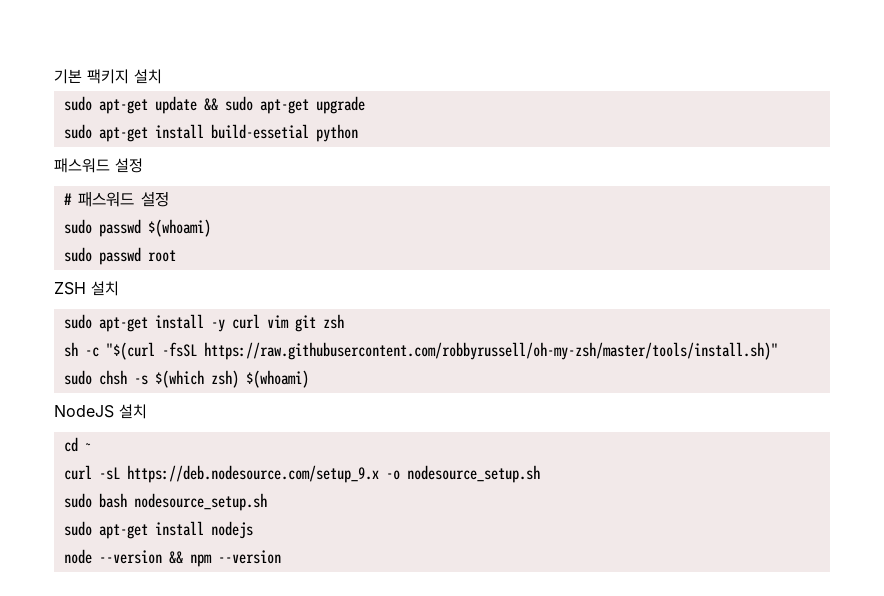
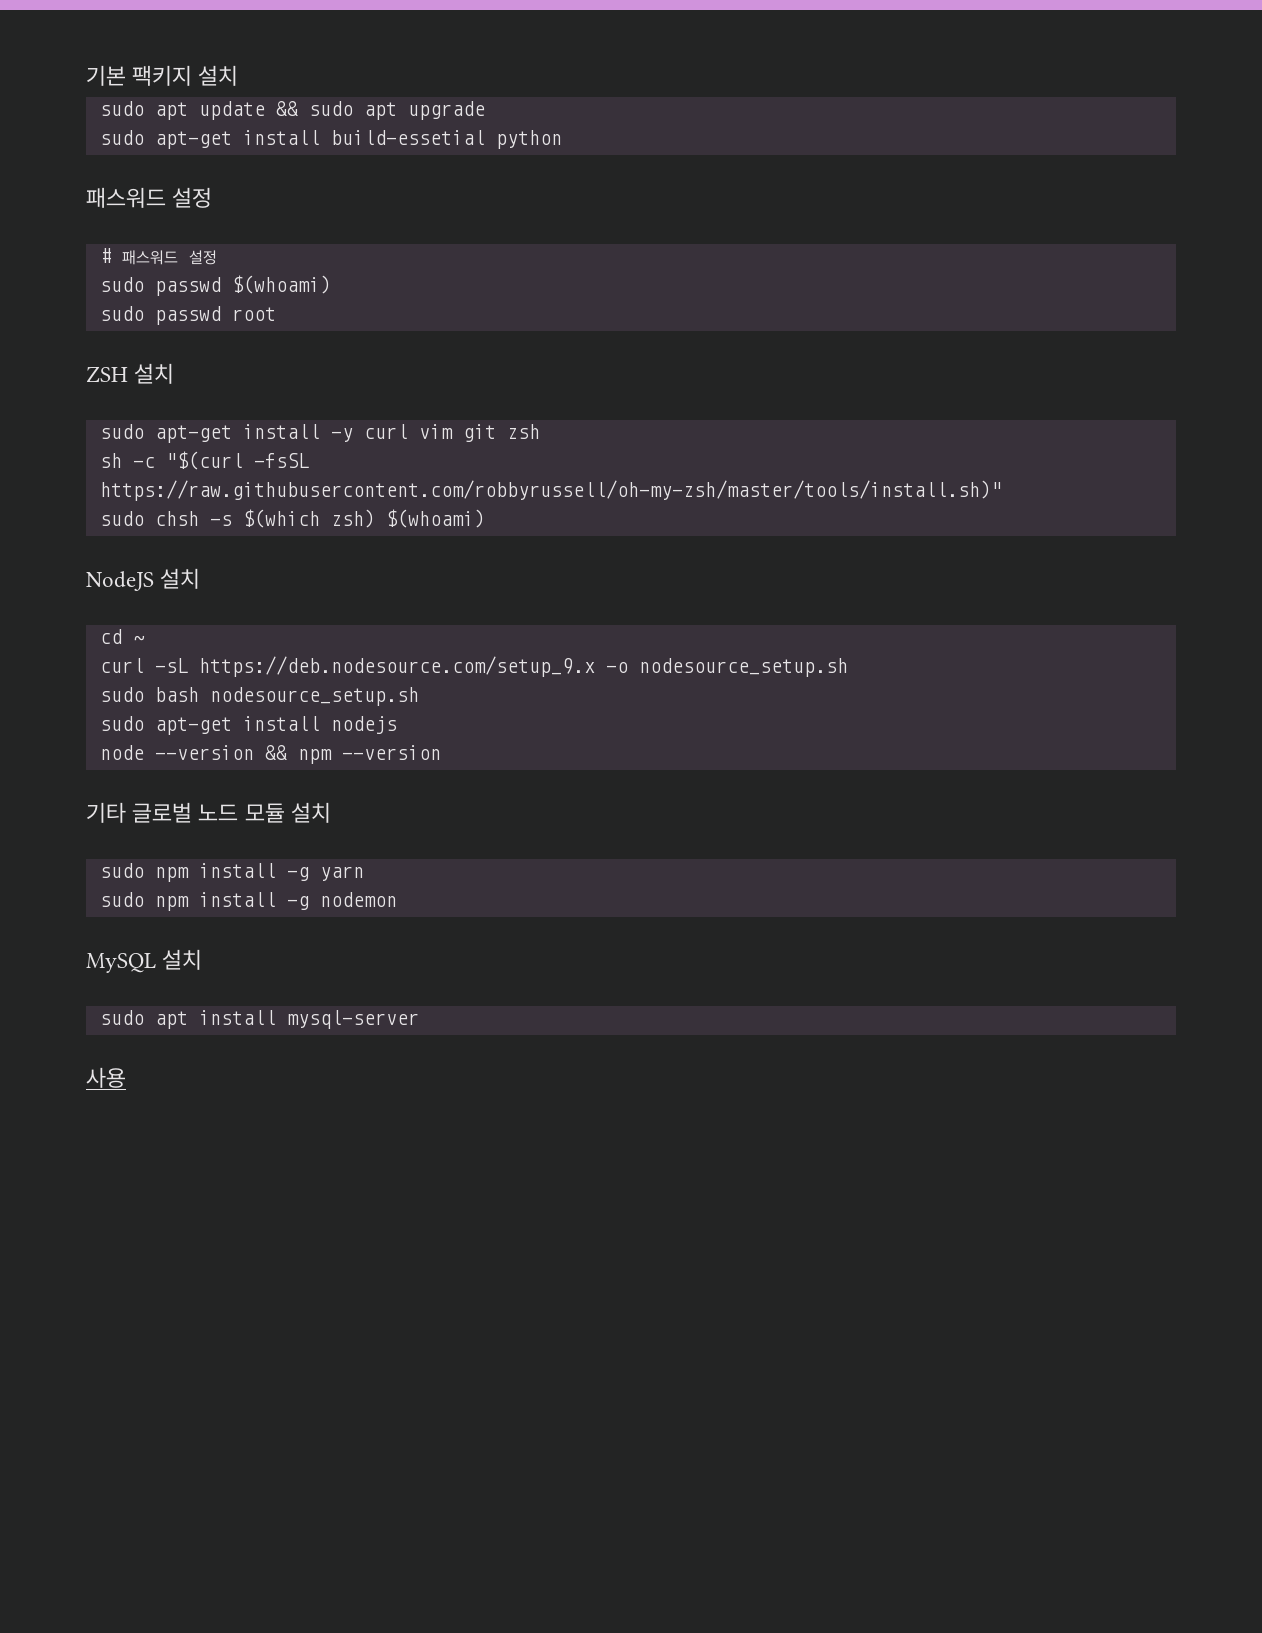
[98,99,148,114] apt-get -> [154,102,188,120] apt
[259,99,309,114] apt-get -> [363,102,397,120] apt
(281, 557) none -> [86,802,331,823] [99,863,364,882] [99,892,397,911] [86,949,203,973] [99,1010,419,1029] [86,1067,126,1088] // 기타 글로벌 노드 모듈 설치 // sudo npm install -g yarn // sudo npm install -g nodemon // MySQL 설치 // sudo apt install mysql-server // 사용

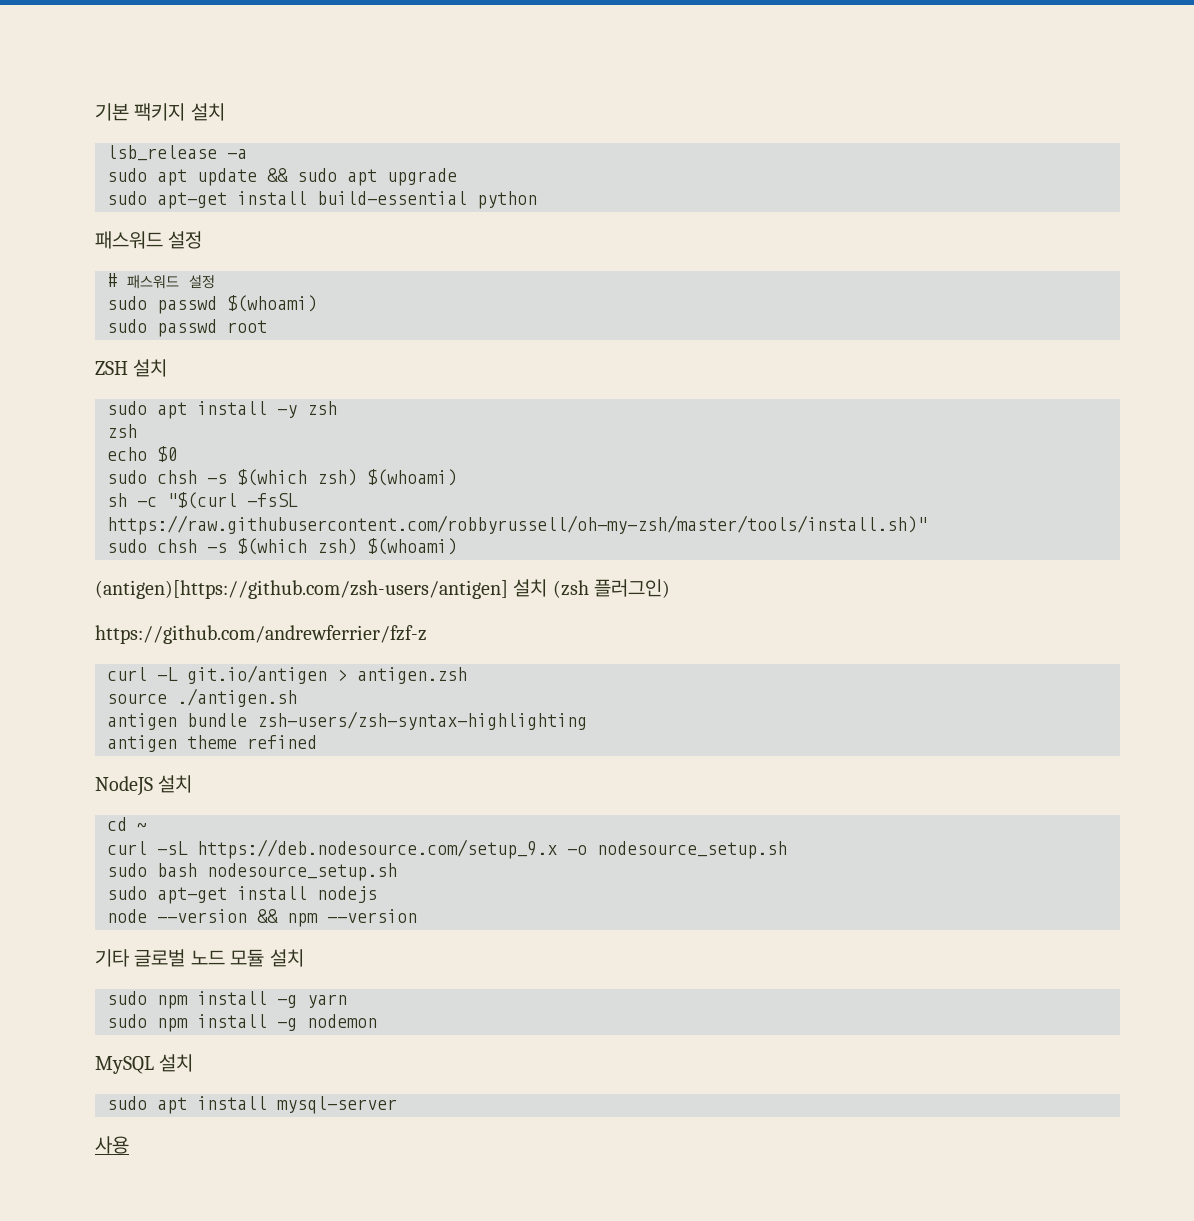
(239, 75) none -> [107,145,247,161] // lsb_release -a
[330,130,485,145] build-essetial -> [317,191,467,205] build-essential
[154,425,232,443] apt-get -> [157,402,187,419] apt
[363,424,540,442] curl vim git zsh -> [307,401,337,415] [107,424,137,438] [107,446,177,462] [107,469,457,486] zsh // zsh // echo $0 // sudo chsh -s $(which zsh) $(whoami)
(485, 518) none -> [95,579,671,599] [95,625,427,644] [107,665,467,684] [107,688,297,707] [107,711,587,730] [107,735,317,752] // (antigen)[https://github.com/zsh-users/antigen] 설치 (zsh 플러그인) // https://github.com/andrewferrier/fzf-z // curl -L git.io/antigen > antigen.zsh // source ./antigen.sh // antigen bundle zsh-users/zsh-syntax-highlighting // antigen theme refined

